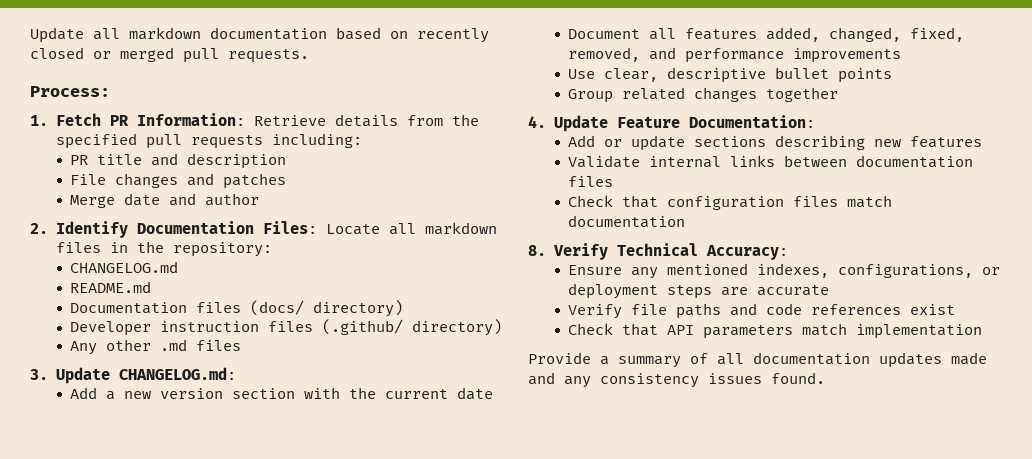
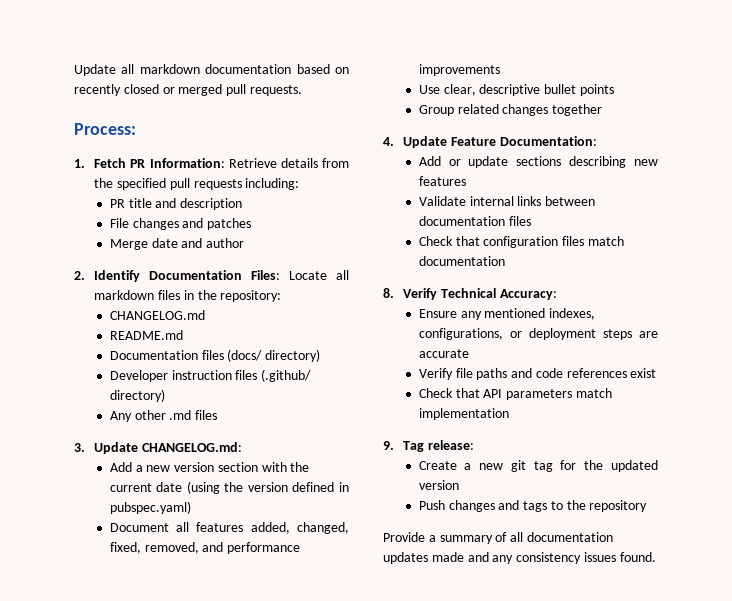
(494, 393) none -> [186,481,349,494] [109,501,191,514] (using the version defined in pubspec.yaml)
(983, 331) none -> [383,440,475,452] [418,460,658,472] [418,480,459,490] [418,500,648,512] // 9. Tag release: // Create a new git tag for the updated version // Push changes and tags to the repository

